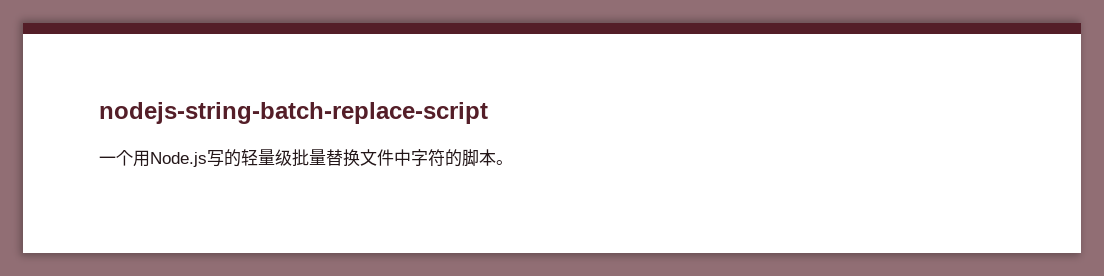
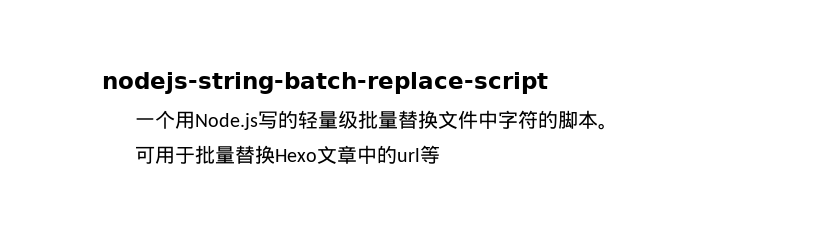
(513, 162) none -> [135,145,441,164] // 可用于批量替换Hexo文章中的url等

